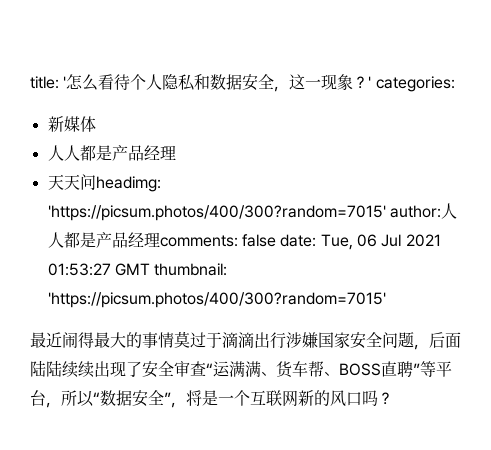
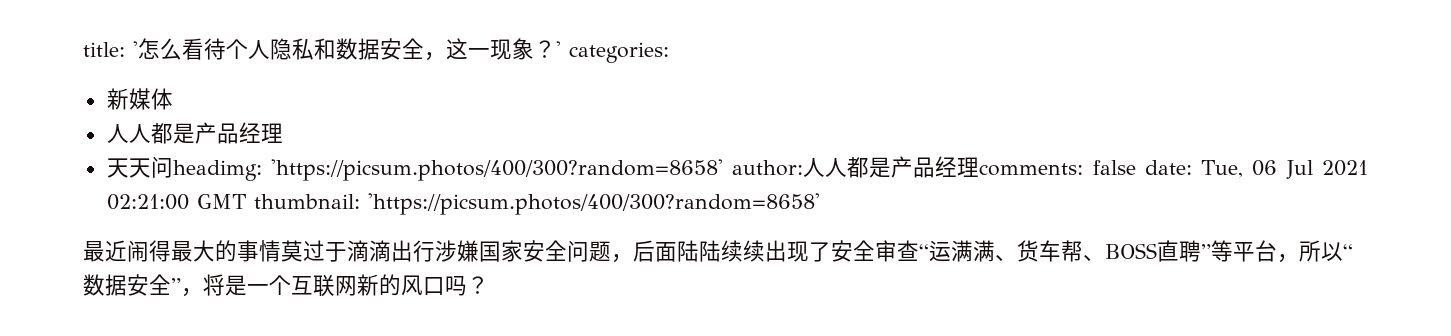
[47,205,386,221] 'https://picsum.photos/400/300?random=7015' -> [270,159,723,181] 'https://picsum.photos/400/300?random=8658'
[47,263,111,276] 01:53:27 -> [106,194,189,210] 02:21:00
[47,292,386,308] 'https://picsum.photos/400/300?random=7015' -> [367,193,820,215] 'https://picsum.photos/400/300?random=8658'

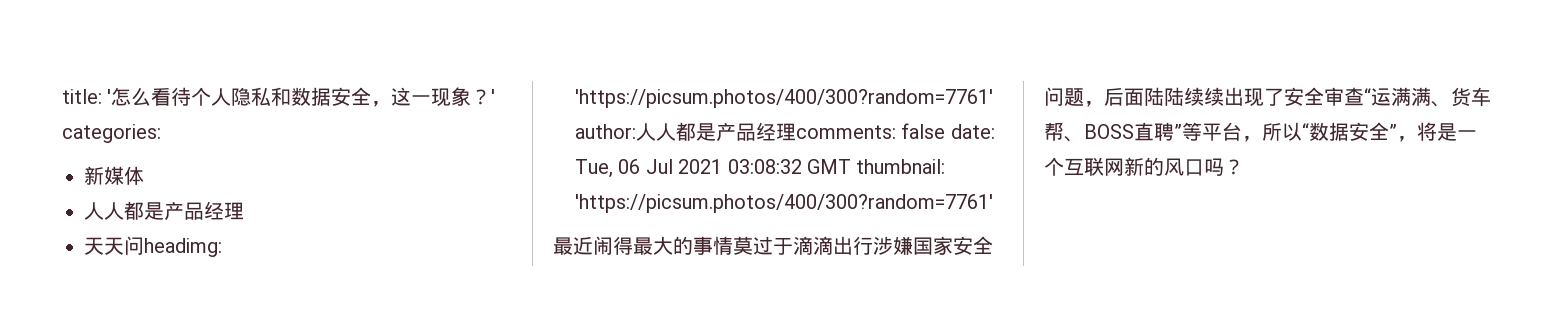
[270,159,723,181] 'https://picsum.photos/400/300?random=8658' -> [575,89,993,108] 'https://picsum.photos/400/300?random=7761'
[106,194,189,210] 02:21:00 -> [727,159,802,174] 03:08:32
[367,193,820,215] 'https://picsum.photos/400/300?random=8658' -> [575,194,993,213] 'https://picsum.photos/400/300?random=7761'

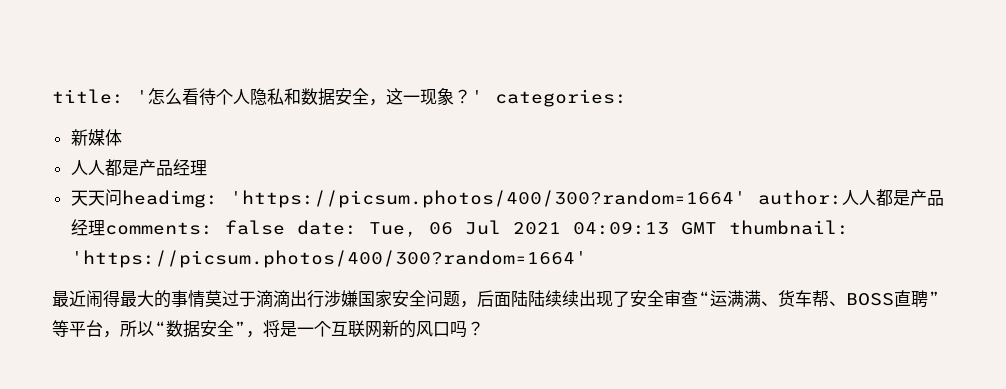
[575,89,993,108] 'https://picsum.photos/400/300?random=7761' -> [229,190,746,208] 'https://picsum.photos/400/300?random=1664'
[727,159,802,174] 03:08:32 -> [572,221,669,235] 04:09:13
[575,194,993,213] 'https://picsum.photos/400/300?random=7761' -> [70,250,587,268] 'https://picsum.photos/400/300?random=1664'

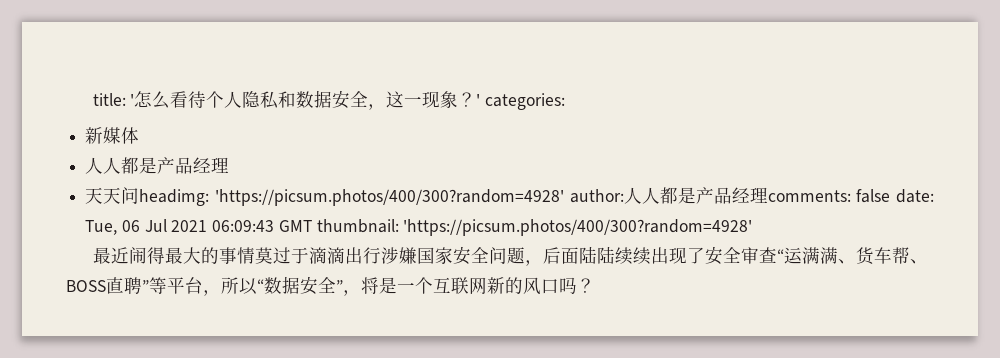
[229,190,746,208] 'https://picsum.photos/400/300?random=1664' -> [214,189,564,206] 'https://picsum.photos/400/300?random=4928'
[572,221,669,235] 04:09:13 -> [212,220,275,232] 06:09:43
[70,250,587,268] 'https://picsum.photos/400/300?random=1664' -> [403,219,753,236] 'https://picsum.photos/400/300?random=4928'

